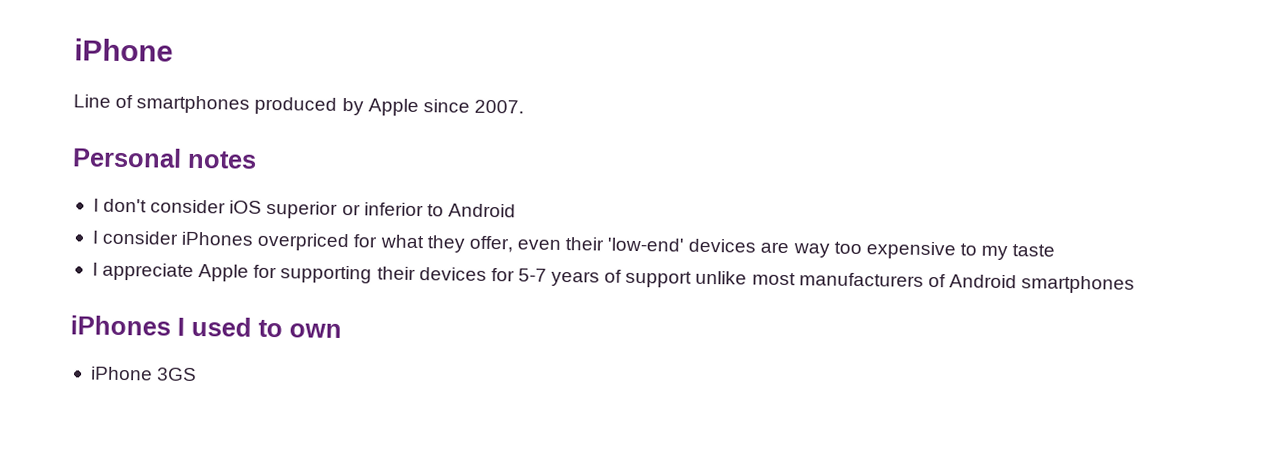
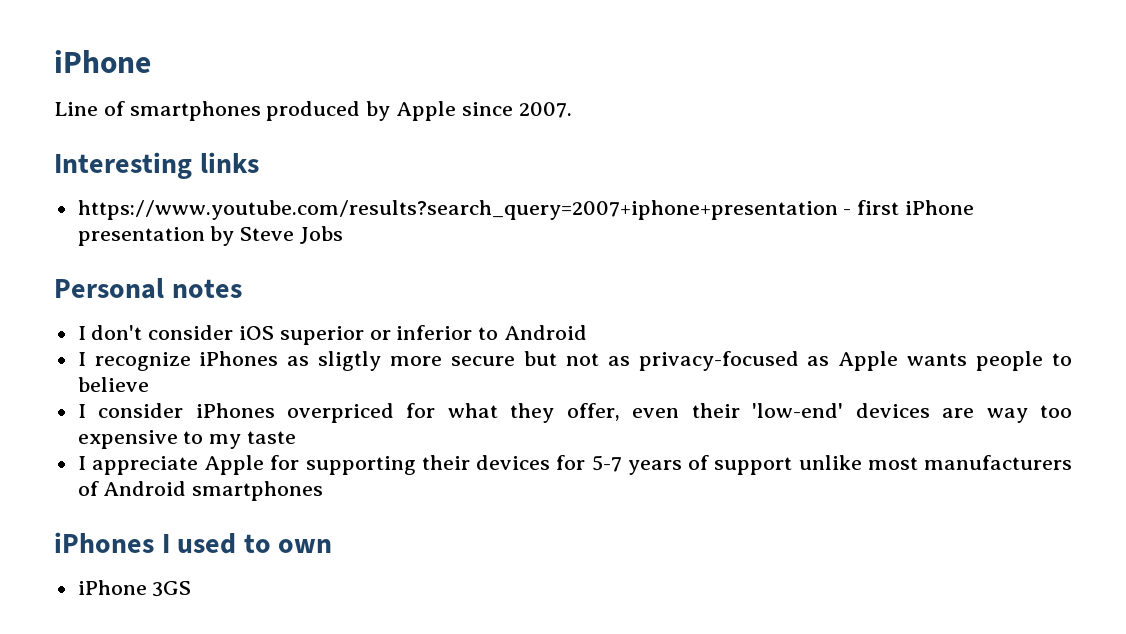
(524, 106) none -> [54,152,259,179] [77,200,975,220] [77,226,344,246] // Interesting links // https://www.youtube.com/results?search_query=2007+iphone+presentation - first iPhone presentation by Steve Jobs
(516, 210) none -> [77,351,1072,371] [77,377,149,392] // I recognize iPhones as sligtly more secure but not as privacy-focused as Apple wants people to believe

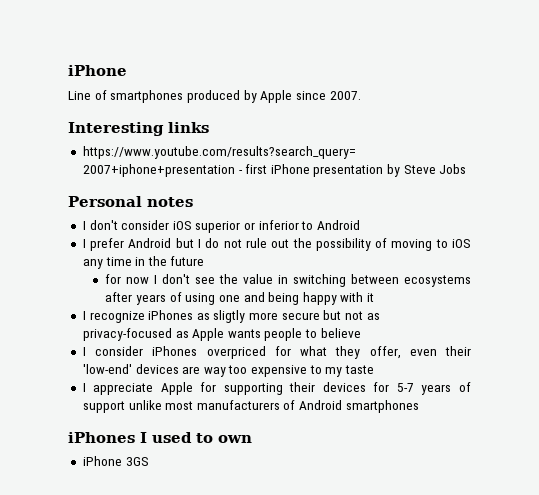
(588, 332) none -> [82,238,472,251] [82,256,205,269] [105,274,471,287] [105,292,375,305] // I prefer Android but I do not rule out the possibility of moving to iOS any time in the future // for now I don't see the value in switching between ecosystems after years of using one and being happy with it

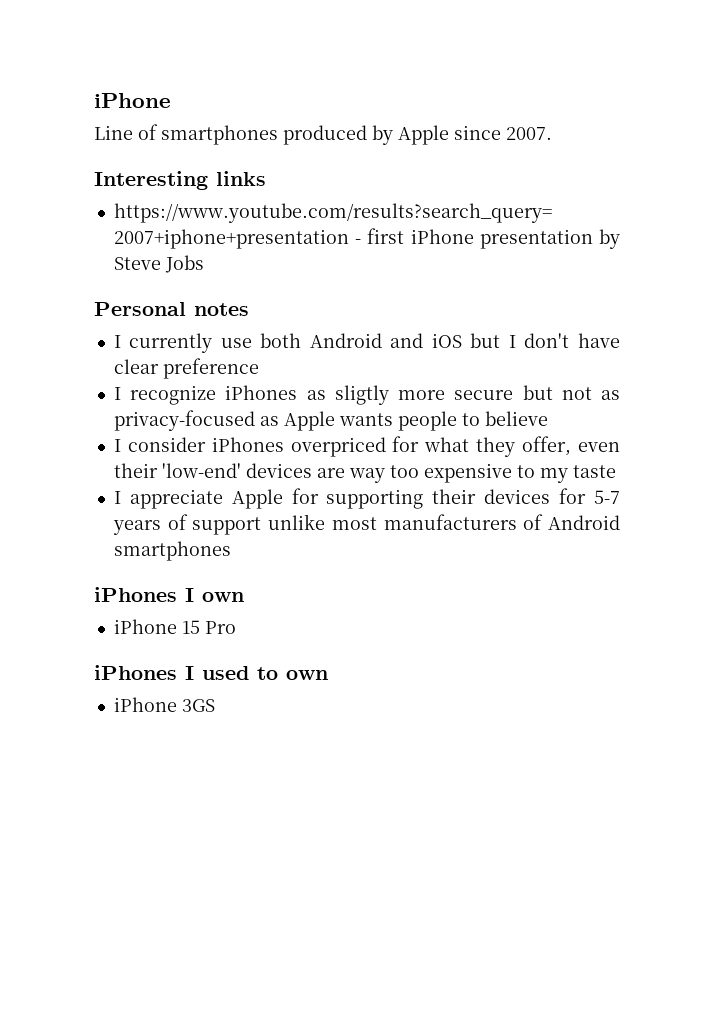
[89,220,361,233] [82,238,472,251] [82,256,205,269] [105,274,471,287] [105,292,375,305] don't consider iOS superior or inferior to Android // I prefer Android but I do not rule out the possibility of moving to iOS any time in the future // for now I don't see the value in switching between ecosystems after years of using one and being happy with it -> [129,333,620,353] [113,358,259,379] currently use both Android and iOS but I don't have clear preference
(419, 406) none -> [94,587,244,602] [113,619,236,634] // iPhones I own // iPhone 15 Pro

